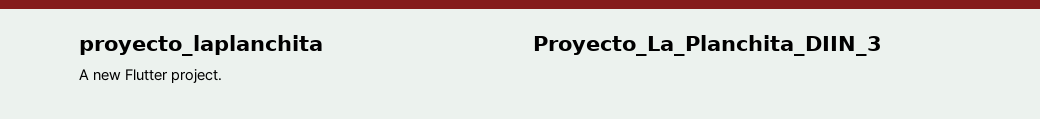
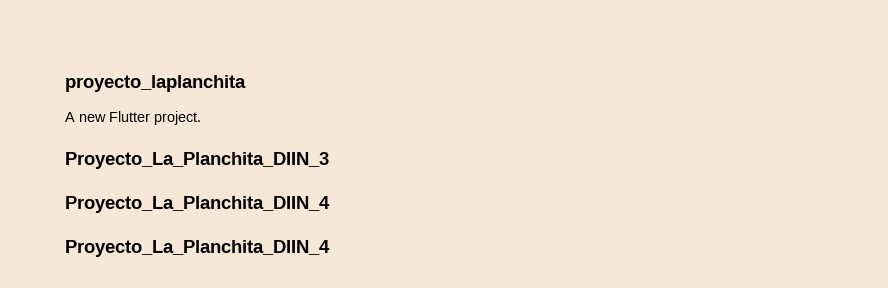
(882, 45) none -> [65,196,330,213] [65,240,330,257] // Proyecto_La_Planchita_DIIN_4 // Proyecto_La_Planchita_DIIN_4

